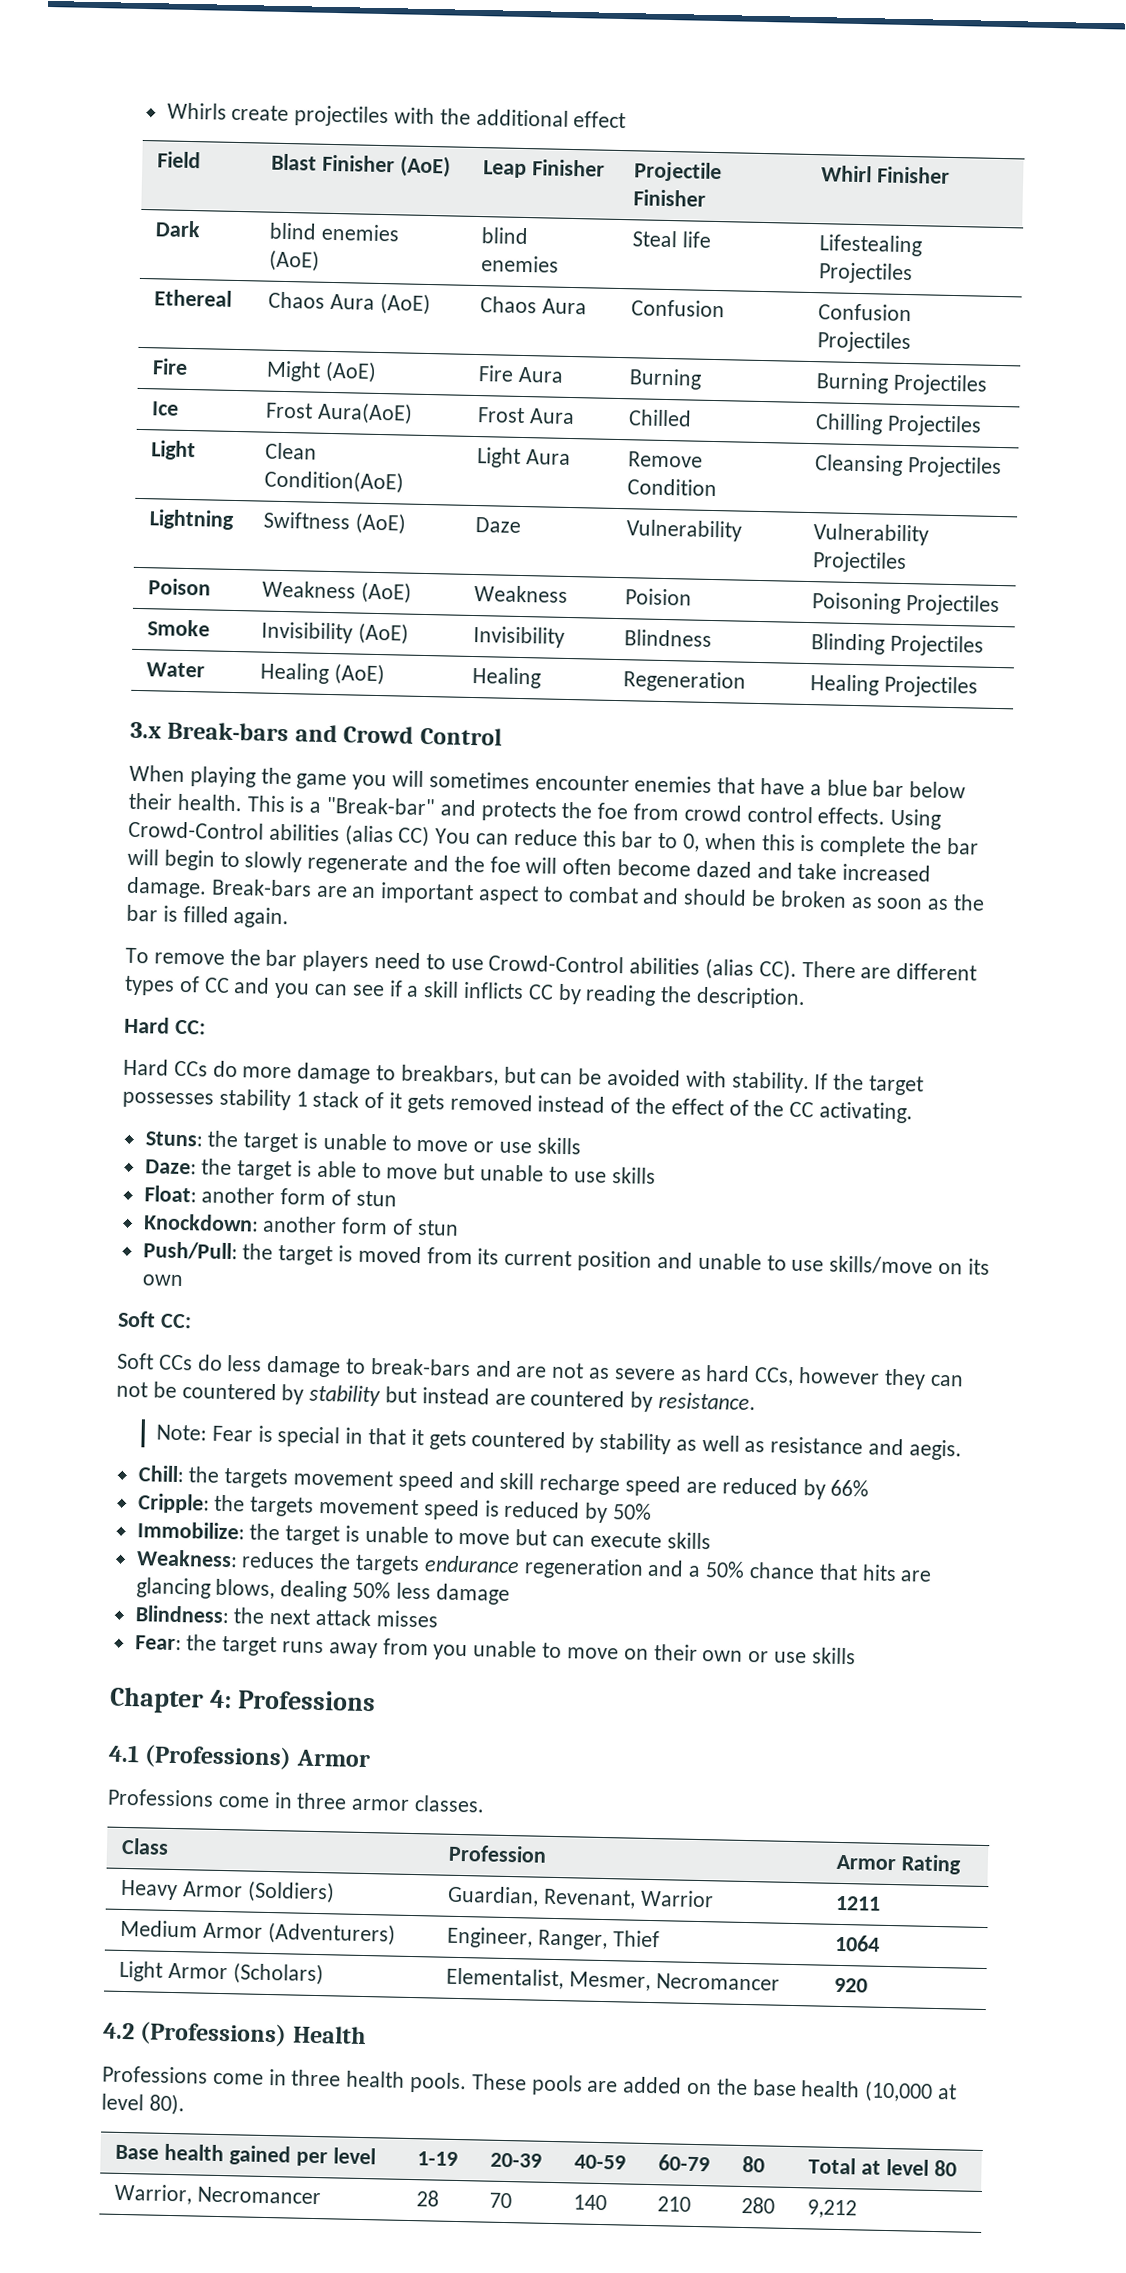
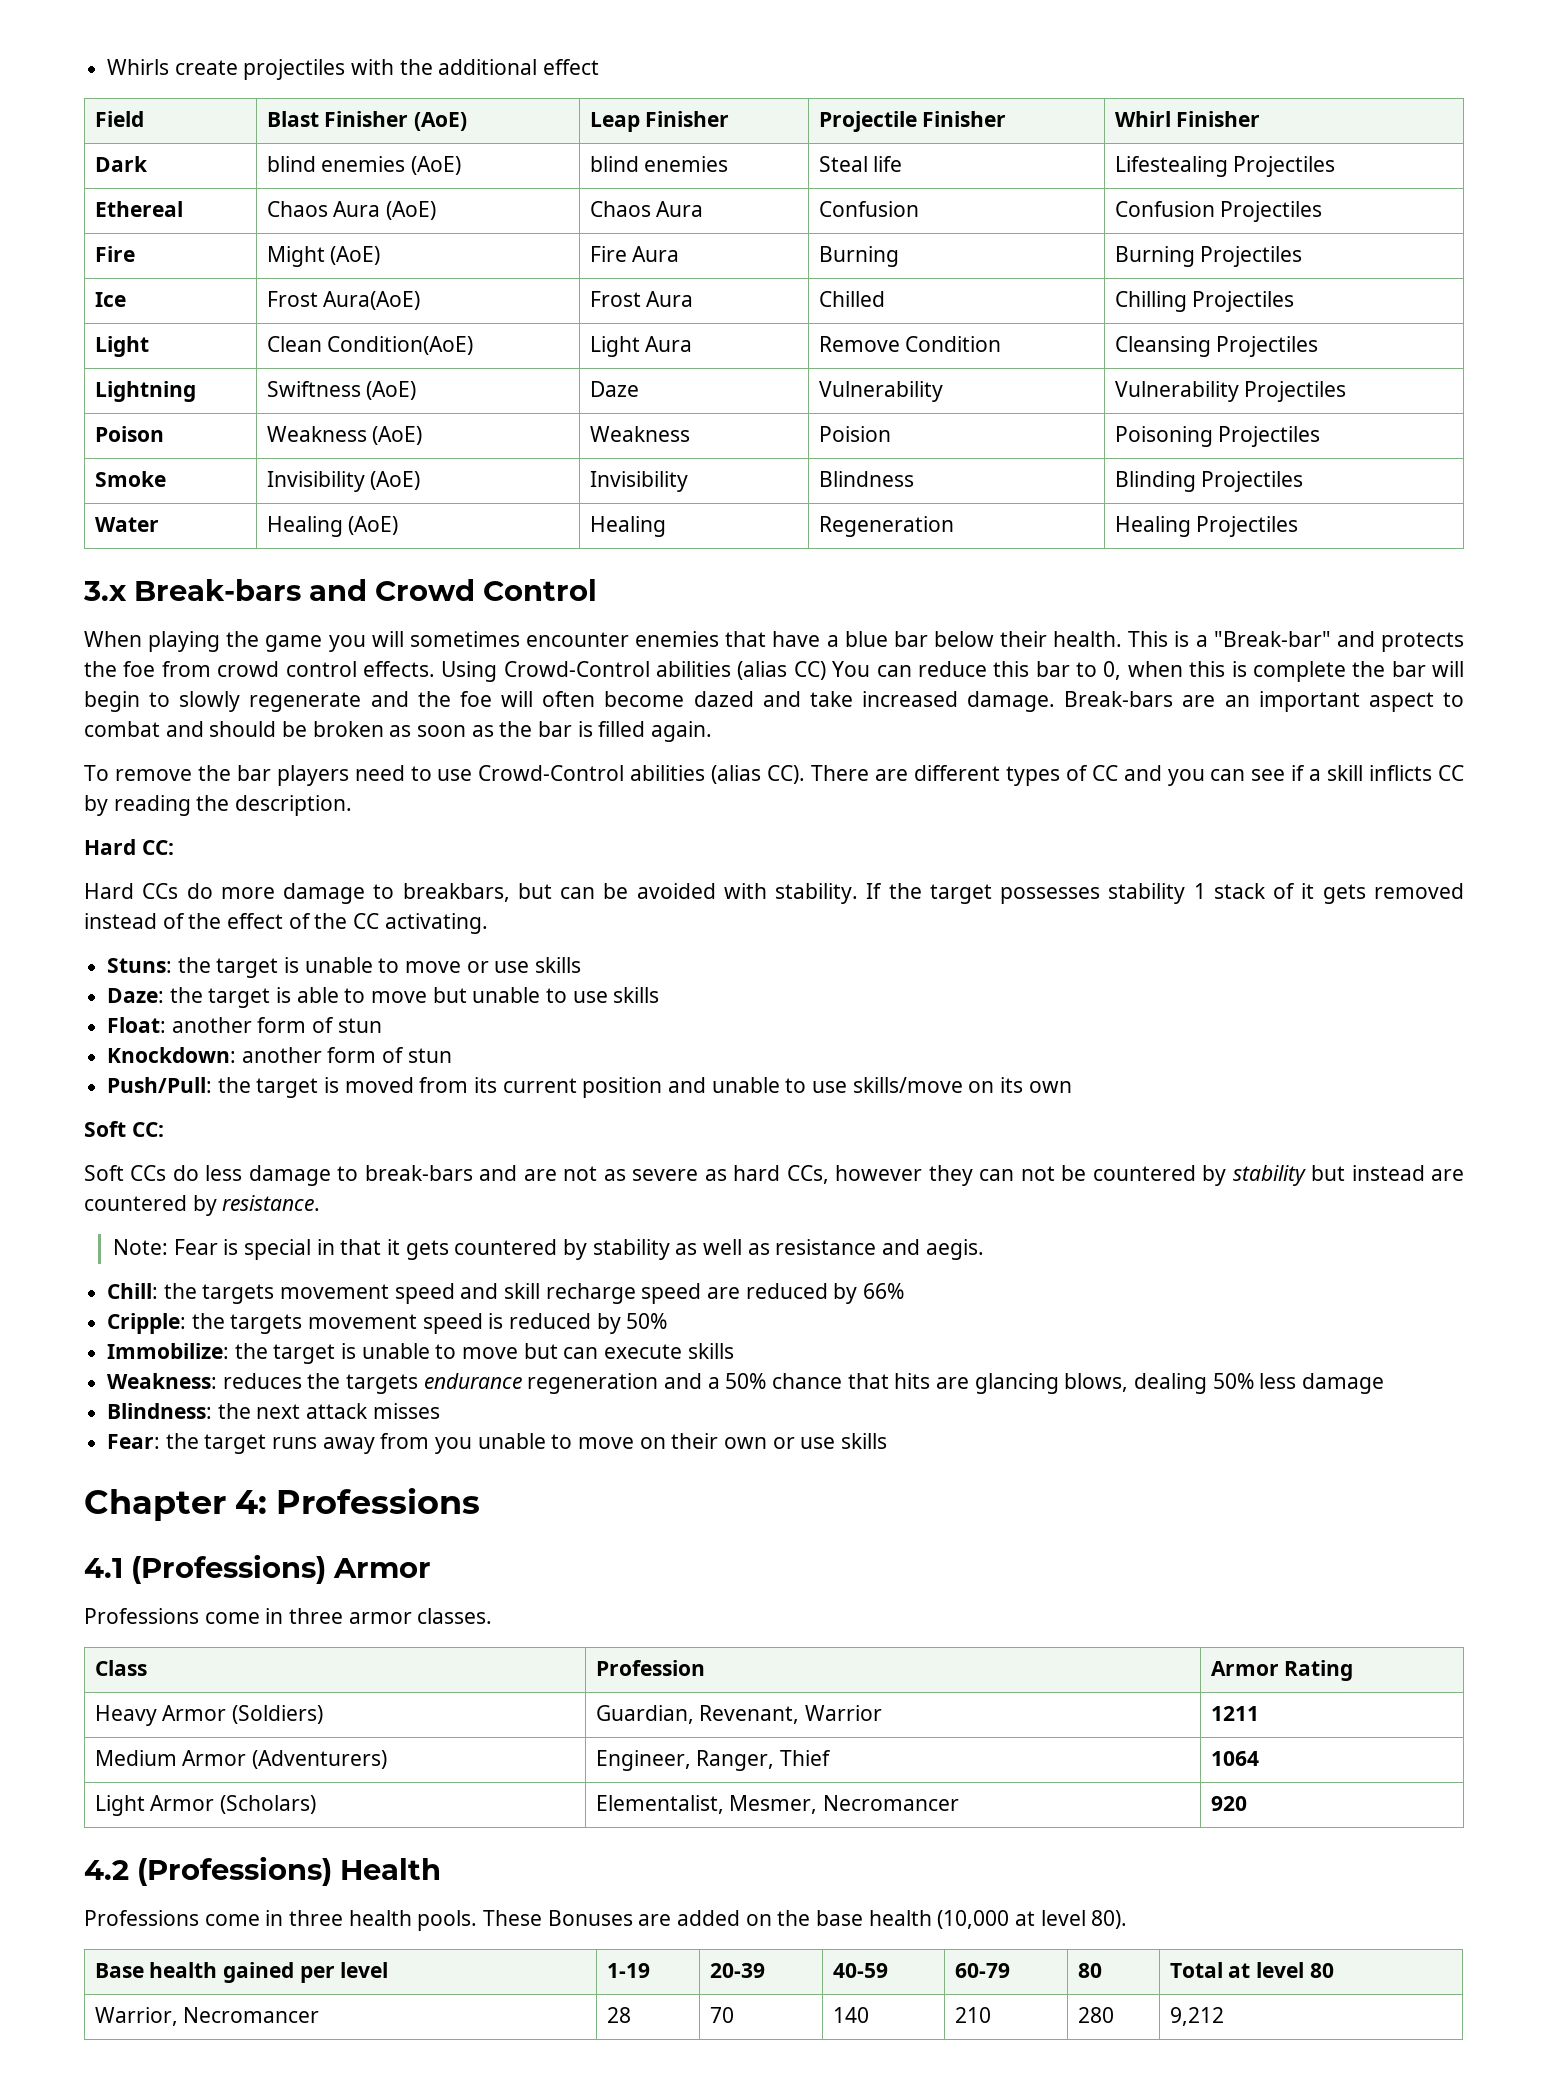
[530,2074,583,2096] pools -> [547,1910,633,1926] Bonuses

